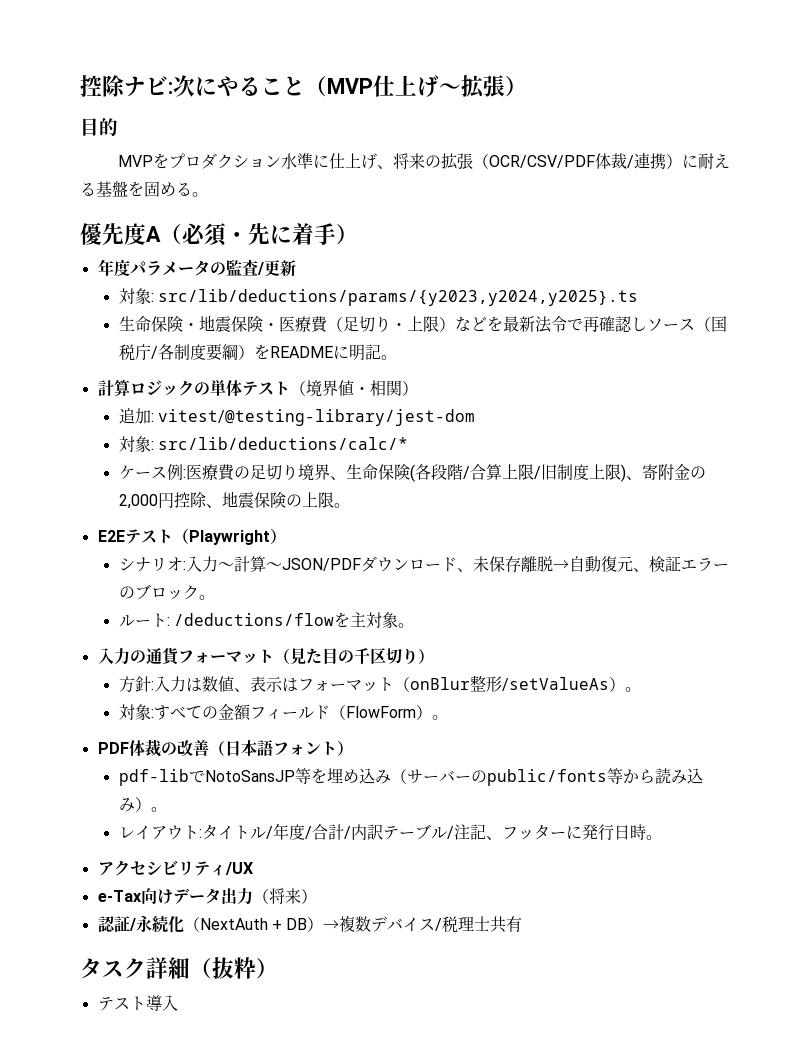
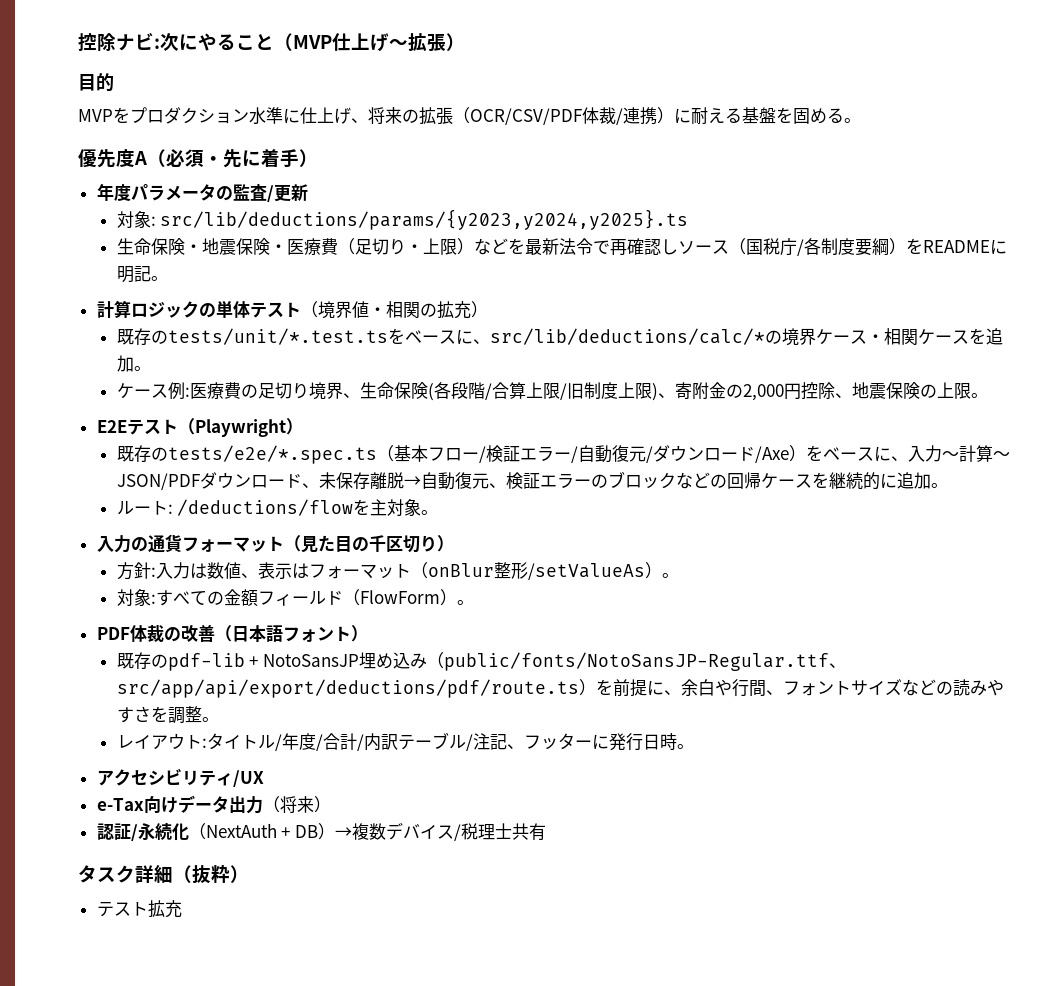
[401,381,418,396] [118,408,475,426] [118,436,408,452] ） // 追加: vitest/@testing-library/jest-dom // 対象: src/lib/deductions/calc/* -> [419,301,488,319] [116,328,1003,346] [116,355,151,372] の拡充） // 既存のtests/unit/*.test.tsをベースに、src/lib/deductions/calc/*の境界ケース・相関ケースを追加。
[118,557,186,572] シナリオ: -> [116,445,908,464] 既存のtests/e2e/*.spec.ts（基本フロー/検証エラー/自動復元/ダウンロード/Axe）をベースに、
(199, 592) none -> [675,472,931,490] などの回帰ケースを継続的に追加
[118,768,703,786] [118,797,151,812] pdf-libでNotoSansJP等を埋め込み（サーバーのpublic/fonts等から読み込み） -> [116,652,846,671] [116,679,1004,698] [116,706,202,724] 既存のpdf-lib + NotoSansJP埋め込み（public/fonts/NotoSansJP-Regular.ttf、src/app/api/export/deductions/pdf/route.ts）を前提に、余白や行間、フォントサイズなどの読みやすさを調整
[145,995,178,1011] 導入 -> [147,900,182,918] 拡充

